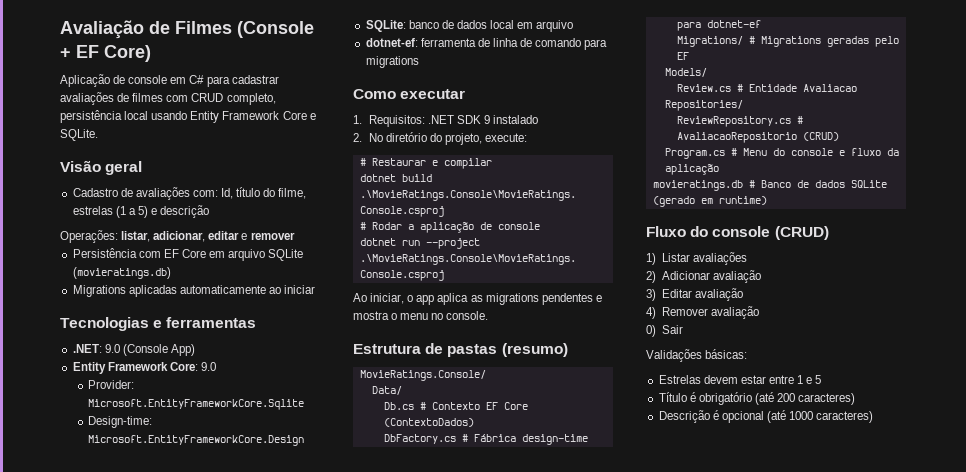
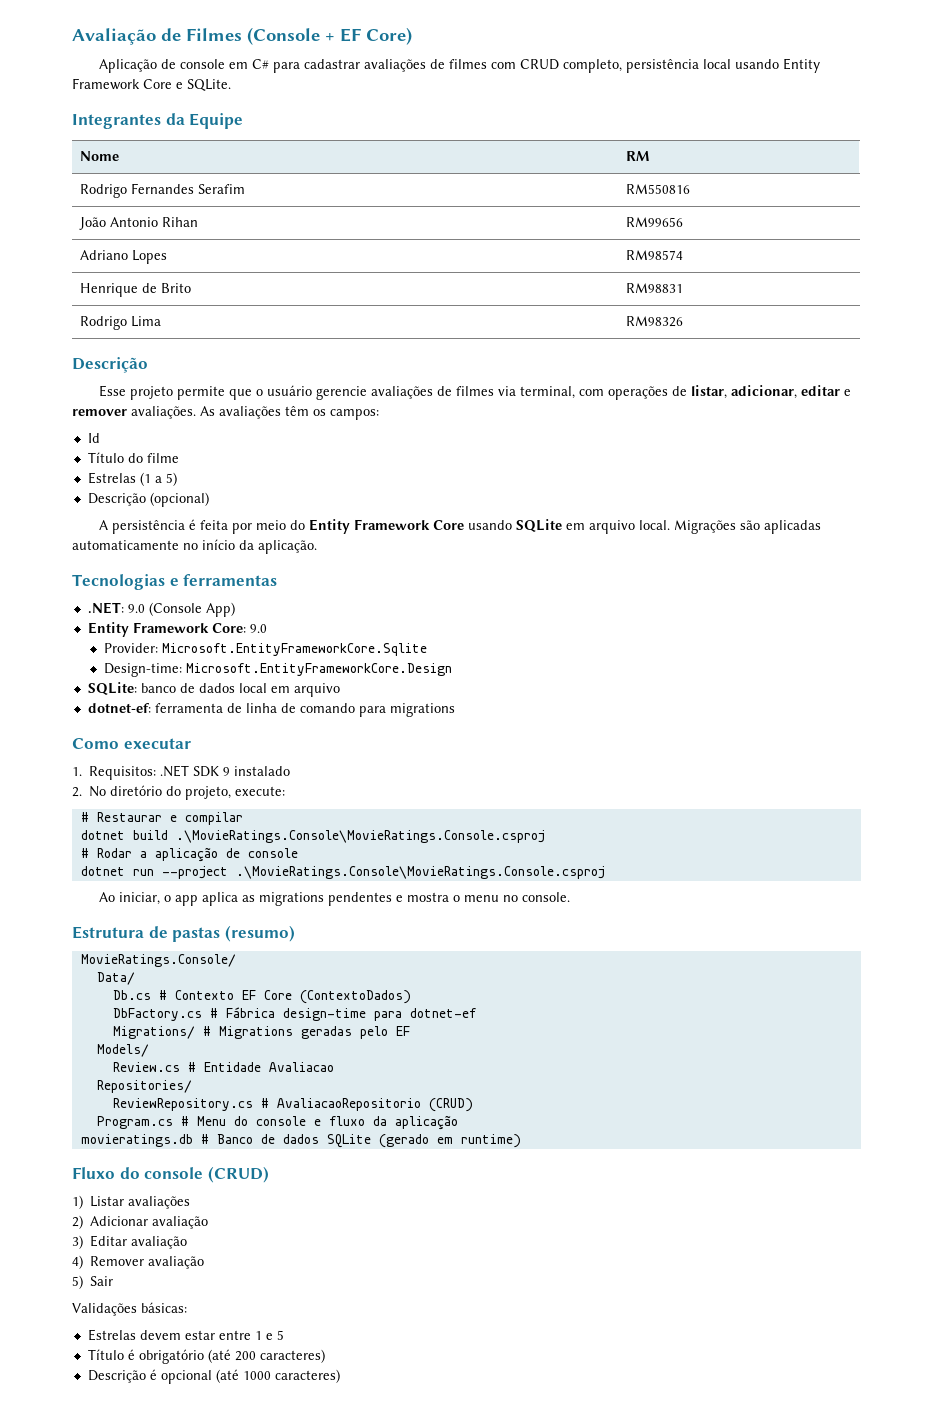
[60,160,143,175] [72,187,307,200] [72,205,210,218] [60,230,118,243] Visão geral // Cadastro de avaliações com: Id, título do filme, estrelas (1 a 5) e descrição // Operações: -> [72,113,244,129] [80,151,120,161] [626,151,650,161] [80,183,246,198] [626,184,691,194] [79,217,199,230] [626,217,684,227] [80,250,168,264] [626,250,684,260] [80,283,192,297] [626,283,684,293] [80,316,162,330] [626,316,684,327] [72,357,148,373] [98,385,687,400] Integrantes da Equipe // Nome | RM // Rodrigo Fernandes Serafim | RM550816 // João Antonio Rihan | RM99656 // Adriano Lopes | RM98574 // Henrique de Brito | RM98831 // Rodrigo Lima | RM98326 // Descrição // Esse projeto permite que o usuário gerencie avaliações de filmes via terminal, com operações de
[72,248,304,261] [72,267,171,279] [72,285,316,297] // Persistência com EF Core em arquivo SQLite (movieratings.db) // Migrations aplicadas automaticamente ao iniciar -> [131,406,379,420] [87,433,100,443] [87,452,179,463] [87,472,177,486] [87,492,209,507] [98,519,821,534] [72,539,317,554] avaliações. As avaliações têm os campos: // Id // Título do filme // Estrelas (1 a 5) // Descrição (opcional) // A persistência é feita por meio do Entity Framework Core usando SQLite em arquivo local. Migrações são aplicadas automaticamente no início da aplicação.
[646,325,656,337] 0) -> [72,1275,83,1289] 5)

